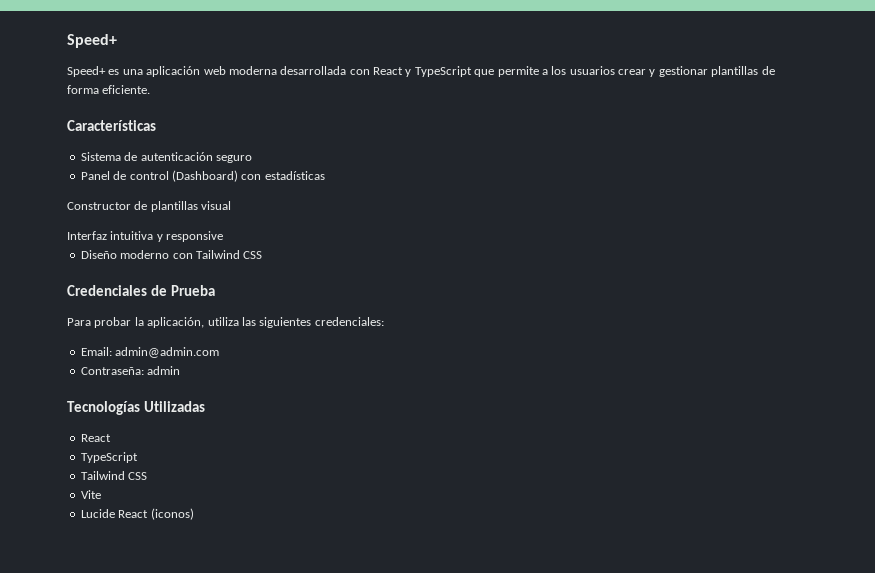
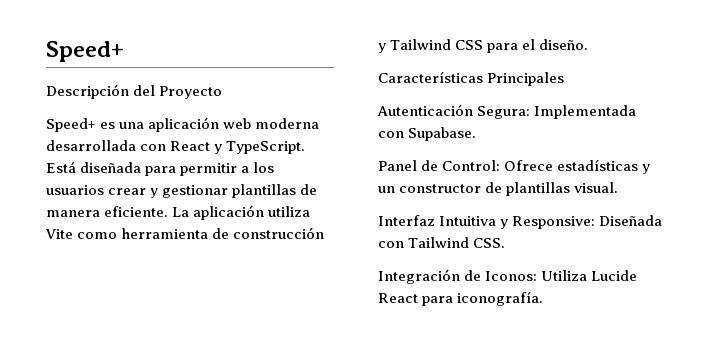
[67,34,117,48] Speed+ -> [46,41,124,62] [46,84,223,99] Speed+ // Descripción del Proyecto
[414,66,539,77] TypeScript que permite -> [226,141,306,154] [46,161,238,176] TypeScript. Está diseñada para permitir
[67,85,99,94] forma -> [46,210,100,217] manera
[67,120,156,131] [80,152,252,163] [80,170,325,182] [67,202,131,210] // Características // Sistema de autenticación seguro // Panel de control (Dashboard) con estadísticas // Constructor -> [172,205,311,220] [45,227,325,239] [378,39,589,53] [378,71,565,86] [377,104,637,119] [378,127,477,141] [378,159,651,174] [378,184,482,193] La aplicación utiliza Vite como herramienta de construcción y Tailwind CSS para el diseño. // Características Principales // Autenticación Segura: Implementada con Supabase. // Panel de Control: Ofrece estadísticas y un constructor
[201,201,232,210] visual -> [574,182,619,193] visual.
[110,231,224,242] [80,250,263,259] [67,285,215,296] [67,317,384,328] [80,347,220,358] [80,366,181,375] [67,401,205,415] [80,434,111,442] [80,452,138,463] [80,471,148,480] [80,490,101,499] [80,508,194,520] intuitiva y responsive // Diseño moderno con Tailwind CSS // Credenciales de Prueba // Para probar la aplicación, utiliza las siguientes credenciales: // Email: admin@admin.com // Contraseña: admin // Tecnologías Utilizadas // React // TypeScript // Tailwind CSS // Vite // Lucide React (iconos) -> [439,215,663,229] [378,237,506,248] [378,269,638,284] [378,291,544,306] Intuitiva y Responsive: Diseñada con Tailwind CSS. // Integración de Iconos: Utiliza Lucide React para iconografía.

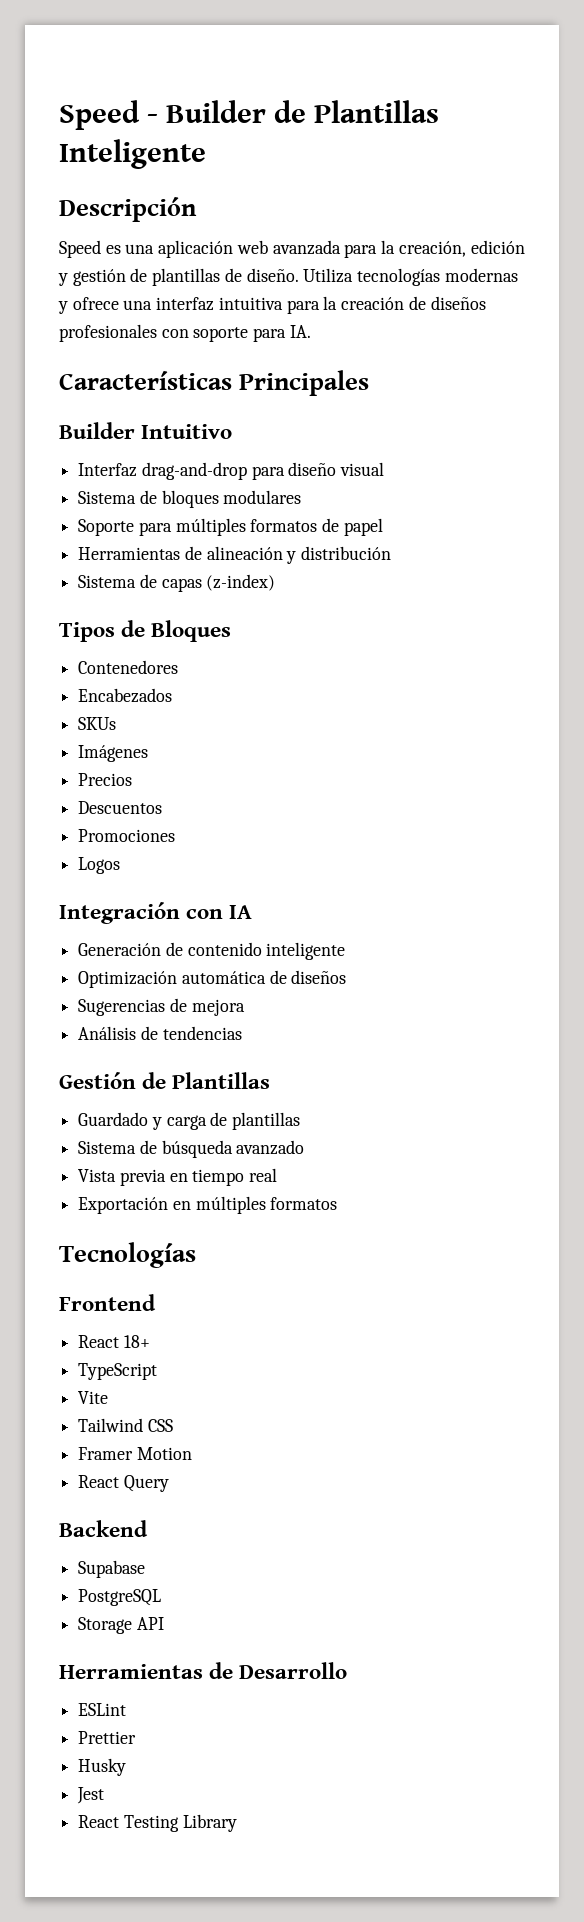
[46,41,124,62] [46,84,223,99] [46,117,320,132] [46,140,306,154] [46,161,275,176] [46,184,318,198] [46,205,311,220] [45,227,325,239] [378,39,589,53] [378,71,565,86] [377,104,637,119] [378,127,477,141] [378,159,651,174] [378,182,619,196] [378,215,663,229] [378,237,506,248] [378,269,638,284] [378,291,544,306] Speed+ // Descripción del Proyecto // Speed+ es una aplicación web moderna desarrollada con React y TypeScript. Está diseñada para permitir a los usuarios crear y gestionar plantillas de manera eficiente. La aplicación utiliza Vite como herramienta de construcción y Tailwind CSS para el diseño. // Características Principales // Autenticación Segura: Implementada con Supabase. // Panel de Control: Ofrece estadísticas y un constructor de plantillas visual. // Interfaz Intuitiva y Responsive: Diseñada con Tailwind CSS. // Integración de Iconos: Utiliza Lucide React para iconografía. -> [59,100,440,130] [59,139,206,169] [59,197,197,222] [59,240,525,258] [58,268,518,286] [58,296,486,314] [59,324,311,342] [59,370,370,396] [59,422,233,439] [78,462,385,480] [78,490,302,508] [78,518,383,536] [78,546,392,564] [78,574,276,592] [59,620,232,642] [78,660,179,674] [78,688,173,703] [78,717,117,730] [78,745,149,762] [78,773,133,786] [78,801,163,814] [78,829,176,842] [78,857,121,874] [59,902,253,924] [78,942,346,960] [78,970,347,988] [78,998,245,1016] [78,1026,242,1040] [59,1072,271,1089] [78,1112,301,1130] [78,1140,305,1158] [78,1168,278,1186] [78,1196,338,1214] [59,1242,196,1268] [59,1294,156,1311] [78,1335,150,1348] [78,1363,158,1380] [78,1391,109,1404] [78,1418,173,1432] [78,1447,192,1460] [78,1475,169,1492] [59,1520,148,1537] [78,1560,146,1578] [78,1589,162,1606] [78,1617,164,1634] [59,1662,348,1679] [78,1703,127,1716] [78,1731,137,1744] [78,1758,127,1776] [77,1787,105,1804] [78,1814,237,1832] Speed - Builder de Plantillas Inteligente // Descripción // Speed es una aplicación web avanzada para la creación, edición y gestión de plantillas de diseño. Utiliza tecnologías modernas y ofrece una interfaz intuitiva para la creación de diseños profesionales con soporte para IA. // Características Principales // Builder Intuitivo // Interfaz drag-and-drop para diseño visual // Sistema de bloques modulares // Soporte para múltiples formatos de papel // Herramientas de alineación y distribución // Sistema de capas (z-index) // Tipos de Bloques // Contenedores // Encabezados // SKUs // Imágenes // Precios // Descuentos // Promociones // Logos // Integración con IA // Generación de contenido inteligente // Optimización automática de diseños // Sugerencias de mejora // Análisis de tendencias // Gestión de Plantillas // Guardado y carga de plantillas // Sistema de búsqueda avanzado // Vista previa en tiempo real // Exportación en múltiples formatos // Tecnologías // Frontend // React 18+ // TypeScript // Vite // Tailwind CSS // Framer Motion // React Query // Backend // Supabase // PostgreSQL // Storage API // Herramientas de Desarrollo // ESLint // Prettier // Husky // Jest // React Testing Library

